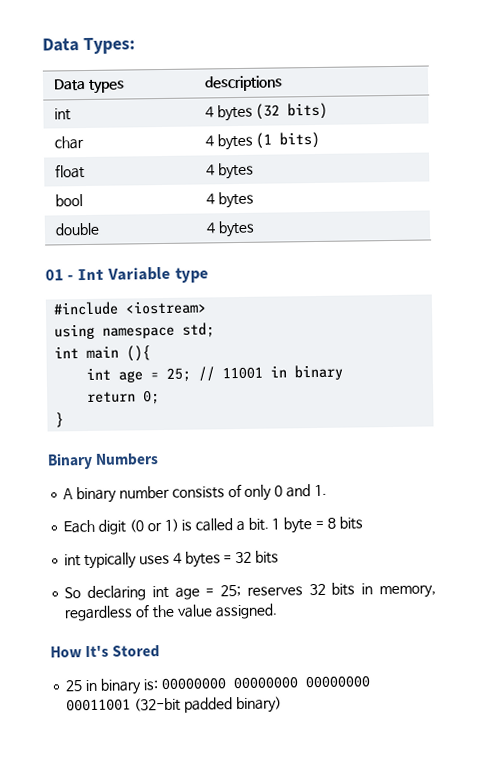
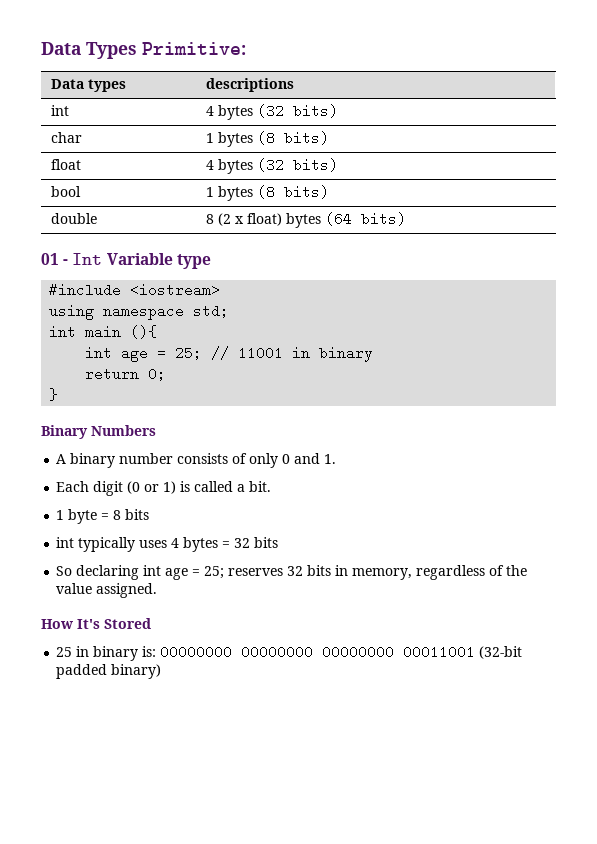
[42,37,135,55] Data Types: -> [41,42,246,59] Data Types Primitive:
[204,132,273,151] 4 bytes (1 -> [205,131,275,147] 1 bytes (8
(254, 171) none -> [256,158,338,172] (32 bits)
[205,191,254,209] 4 bytes -> [205,185,329,201] 1 bytes (8 bits)
[205,220,255,238] 4 bytes -> [205,212,406,228] 8 (2 x float) bytes (64 bits)
(269, 524) none -> (272, 486) //

